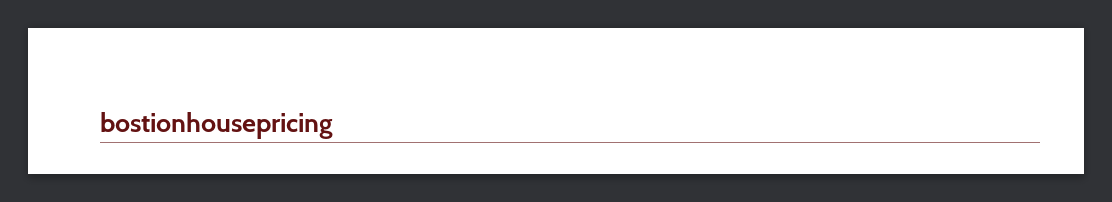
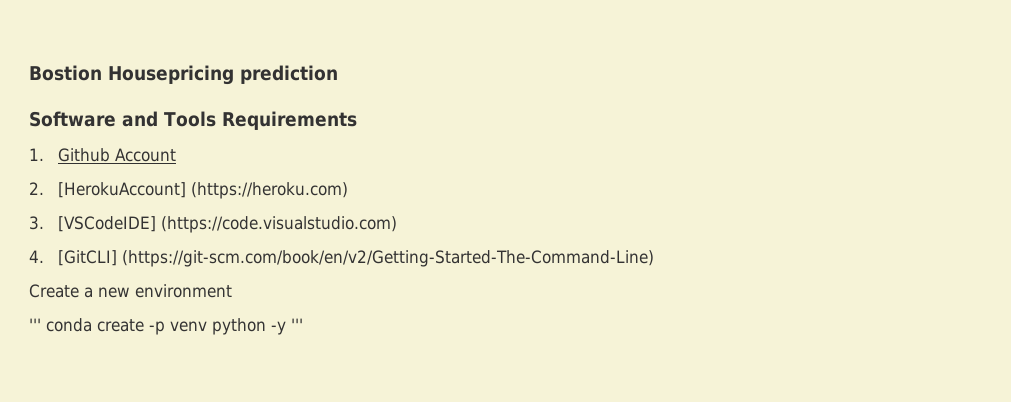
[100,112,333,139] bostionhousepricing -> [29,65,338,85] [29,111,357,130] [29,148,177,162] [29,182,349,199] [29,216,398,233] [29,250,655,267] [29,284,232,298] [29,318,303,335] Bostion Housepricing prediction // Software and Tools Requirements // 1. Github Account // 2. [HerokuAccount] (https://heroku.com) // 3. [VSCodeIDE] (https://code.visualstudio.com) // 4. [GitCLI] (https://git-scm.com/book/en/v2/Getting-Started-The-Command-Line) // Create a new environment // ''' conda create -p venv python -y '''

